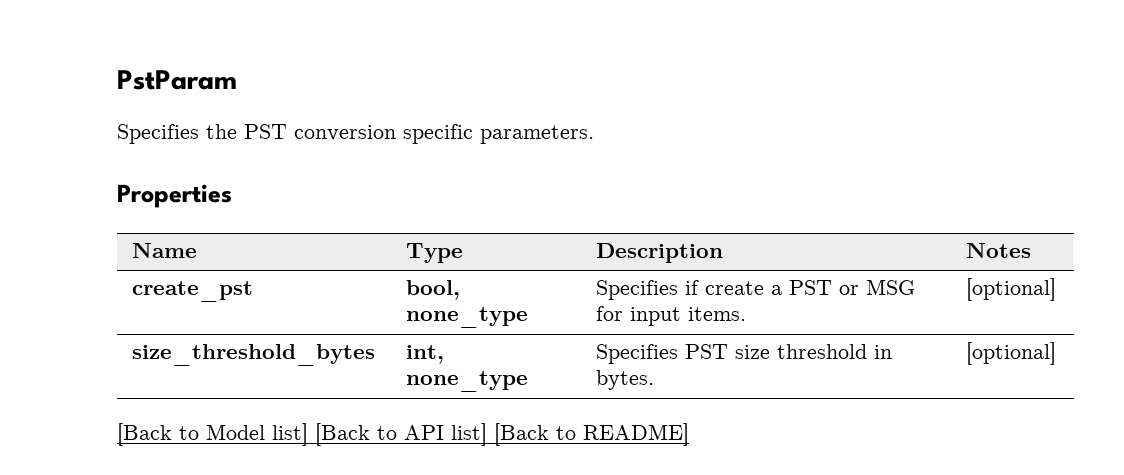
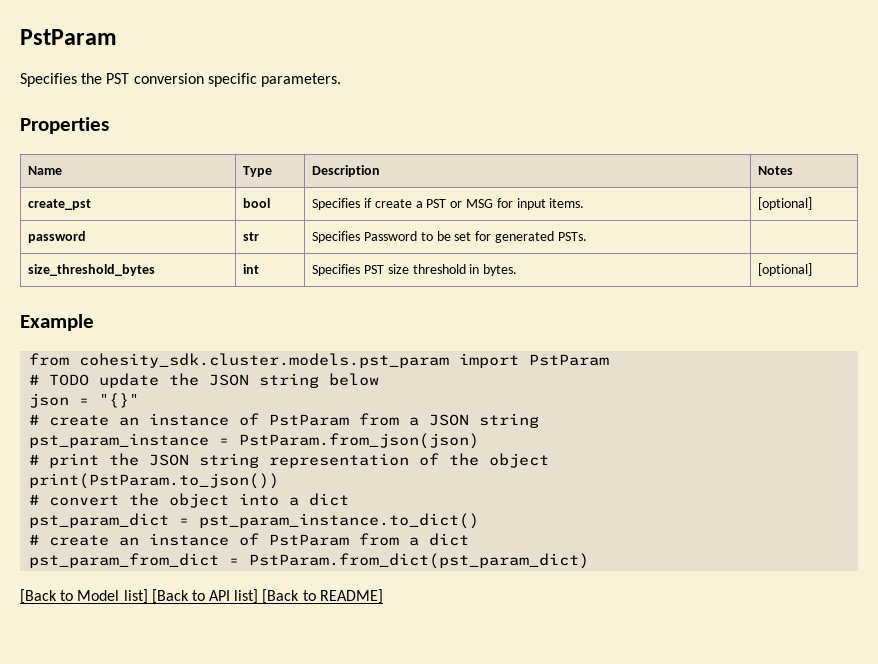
[406,280,461,300] [406,307,529,328] bool, none_type -> [243,198,271,208] bool
(1057, 289) none -> [28,231,87,243] [243,232,260,241] [312,231,587,243] // password | str | Specifies Password to be set for generated PSTs. |
[406,345,445,364] [406,371,529,392] int, none_type -> [243,264,260,274] int
(1057, 353) none -> [20,314,94,331] [29,353,610,368] [29,373,380,388] [29,393,140,408] [29,413,540,428] [29,433,480,449] [29,453,550,468] [29,473,280,489] [29,493,350,508] [29,513,480,529] [29,533,470,546] [29,553,590,569] // Example // from cohesity_sdk.cluster.models.pst_param import PstParam // # TODO update the JSON string below // json = "{}" // # create an instance of PstParam from a JSON string // pst_param_instance = PstParam.from_json(json) // # print the JSON string representation of the object // print(PstParam.to_json()) // # convert the object into a dict // pst_param_dict = pst_param_instance.to_dict() // # create an instance of PstParam from a dict // pst_param_from_dict = PstParam.from_dict(pst_param_dict)

